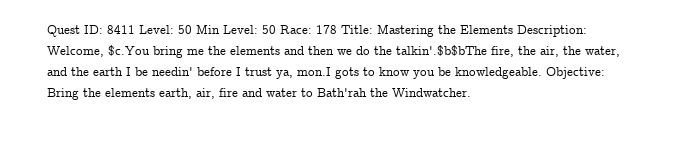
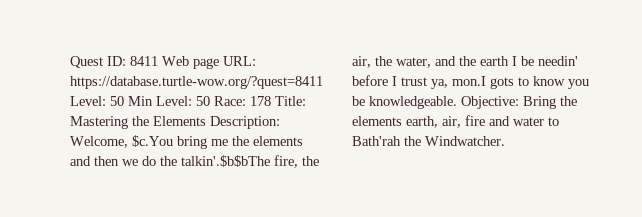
(135, 29) none -> [162,56,256,69] [70,76,323,89] Web page URL: https://database.turtle-wow.org/?quest=8411

